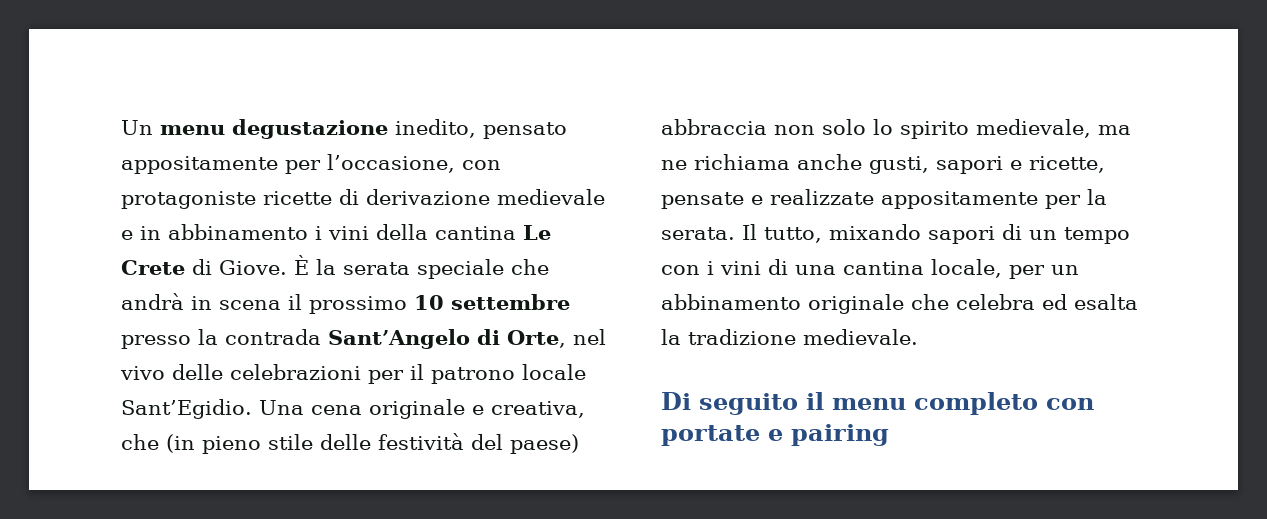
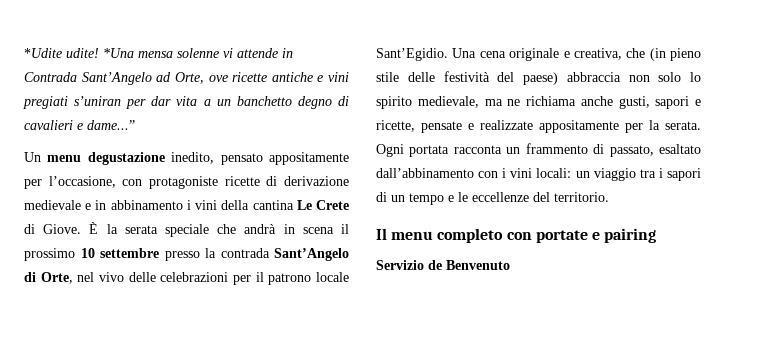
(121, 127) none -> [24,48,293,58] [24,72,349,85] [23,96,349,109] [24,120,135,130] *Udite udite! *Una mensa solenne vi attende in Contrada Sant’Angelo ad Orte, ove ricette antiche e vini pregiati s’uniran per dar vita a un banchetto degno di cavalieri e dame...” //
[742,224,1130,244] [661,259,1079,279] [661,294,1138,314] [661,329,918,345] [661,392,824,415] Il tutto, mixando sapori di un tempo con i vini di una cantina locale, per un abbinamento originale che celebra ed esalta la tradizione medievale. // Di seguito il -> [376,143,701,157] [376,168,701,181] [376,192,609,205] [376,228,387,240] Ogni portata racconta un frammento di passato, esaltato dall’abbinamento con i vini locali: un viaggio tra i sapori di un tempo e le eccellenze del territorio. // Il
(889, 435) none -> [376,260,510,270] // Servizio de Benvenuto

